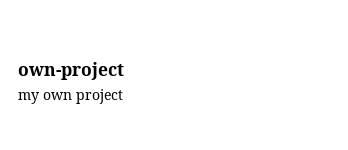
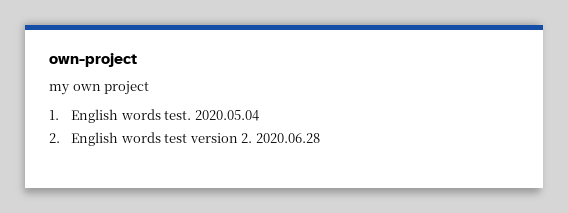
(123, 96) none -> [49,109,259,123] [49,132,320,146] // 1. English words test. 2020.05.04 // 2. English words test version 2. 2020.06.28

